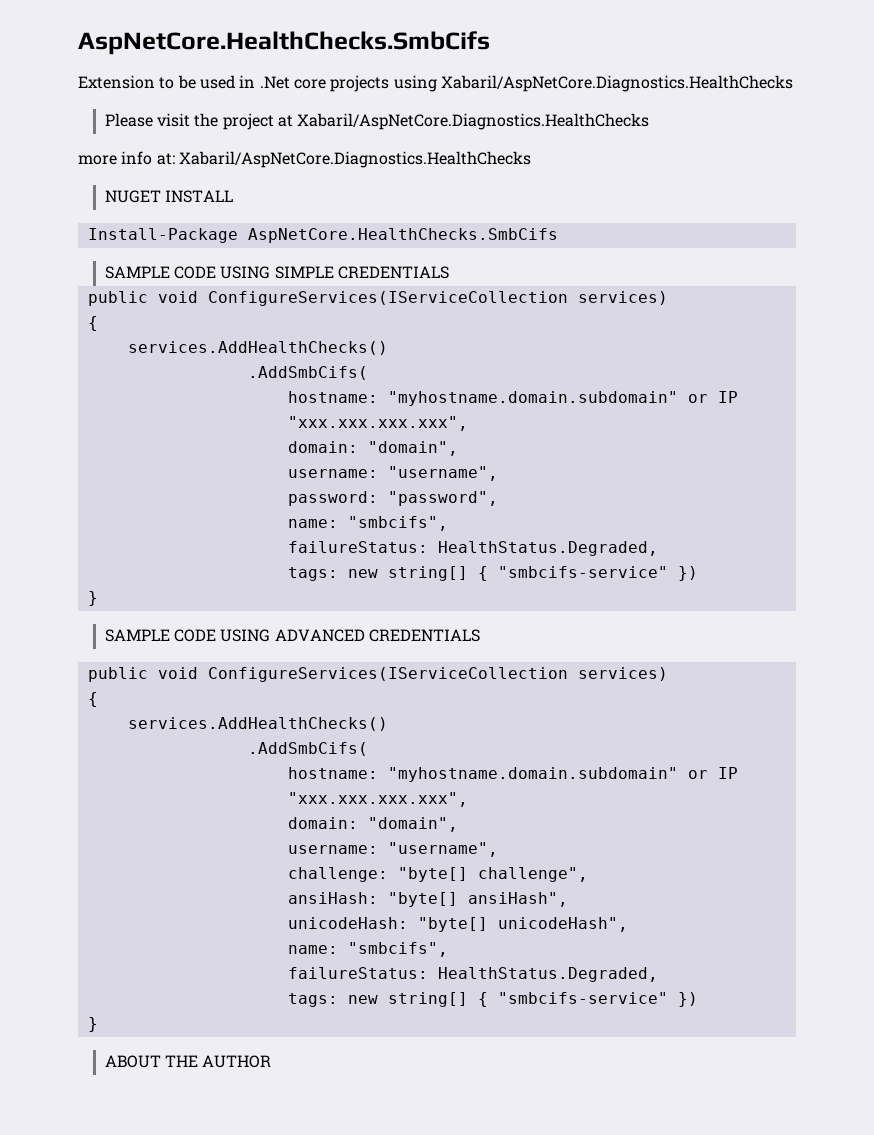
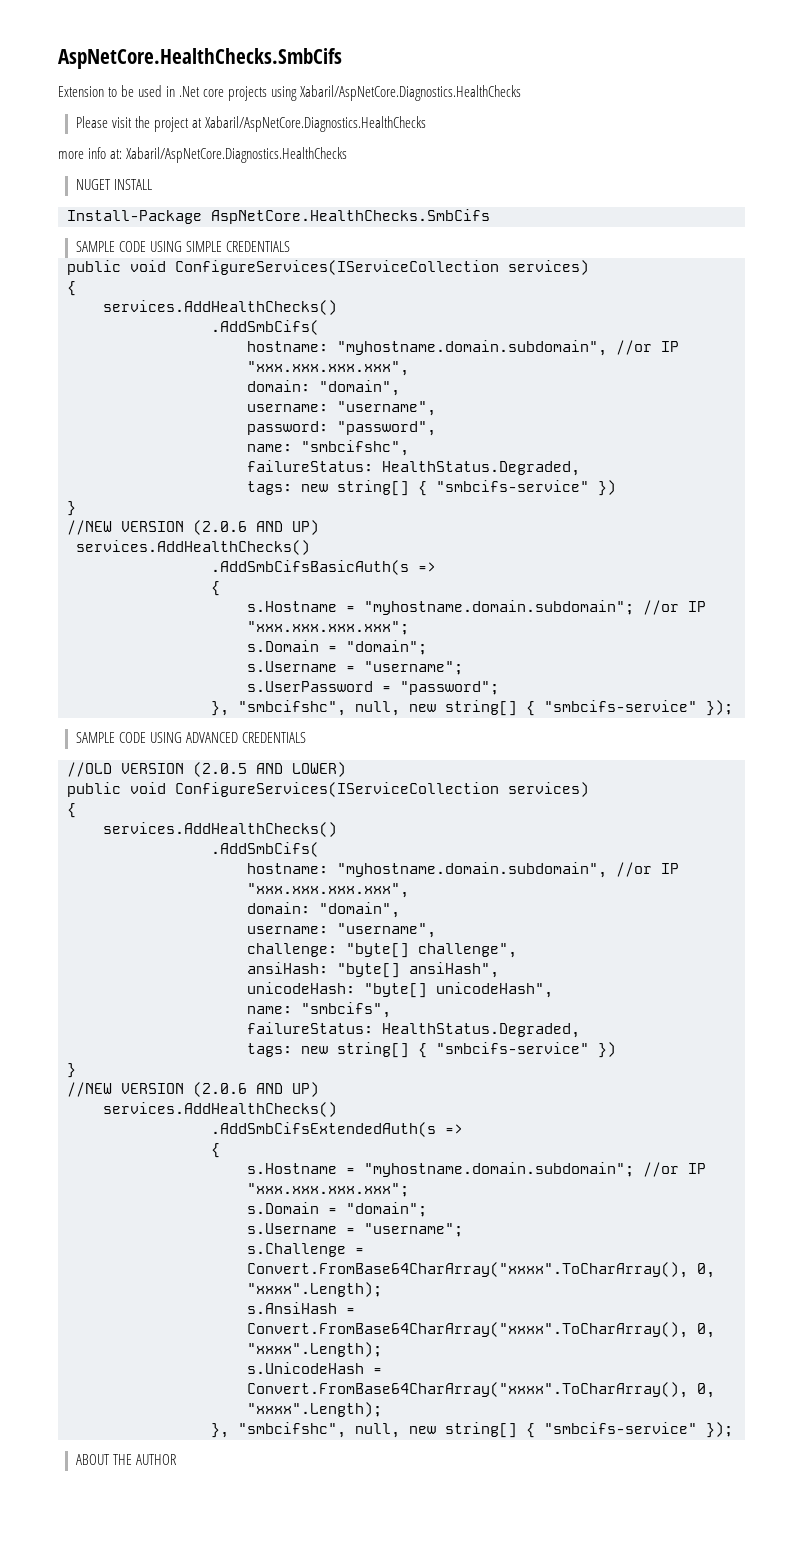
[387,391,708,406] "myhostname.domain.subdomain" or -> [337,340,652,356] "myhostname.domain.subdomain", //or
[347,516,448,531] [287,541,658,556] [287,566,698,581] [87,591,98,606] "smbcifs", // failureStatus: HealthStatus.Degraded, // tags: new string[] { "smbcifs-service" }) // } -> [301,440,409,456] [247,460,580,476] [247,480,616,496] [67,501,76,516] [67,520,319,535] [76,540,310,555] [211,560,436,575] [211,581,220,596] [247,600,706,615] [247,621,409,635] [247,640,427,655] [247,661,463,675] [247,681,499,695] [211,700,733,716] "smbcifshc", // failureStatus: HealthStatus.Degraded, // tags: new string[] { "smbcifs-service" }) // } // //NEW VERSION (2.0.6 AND UP) // services.AddHealthChecks() // .AddSmbCifsBasicAuth(s => // { // s.Hostname = "myhostname.domain.subdomain"; //or IP "xxx.xxx.xxx.xxx"; // s.Domain = "domain"; // s.Username = "username"; // s.UserPassword = "password"; // }, "smbcifshc", null, new string[] { "smbcifs-service" });
[87,667,668,682] [87,692,98,707] [127,717,388,731] [247,742,368,756] [287,767,708,782] // public void ConfigureServices(IServiceCollection services) // { // services.AddHealthChecks() // .AddSmbCifs( // hostname: "myhostname.domain.subdomain" or -> [67,762,346,777] [67,782,589,797] [67,803,76,818] [103,822,337,837] [211,842,319,857] [247,862,652,878] // //OLD VERSION (2.0.5 AND LOWER) // public void ConfigureServices(IServiceCollection services) // { // services.AddHealthChecks() // .AddSmbCifs( // hostname: "myhostname.domain.subdomain", //or
(98, 1024) none -> [67,1082,319,1097] [103,1102,337,1117] [211,1122,463,1137] [211,1143,220,1158] [247,1162,706,1177] [247,1183,409,1197] [247,1202,427,1217] [247,1223,463,1237] [247,1243,364,1257] [247,1262,715,1278] [247,1282,382,1297] [247,1302,355,1314] [247,1322,715,1338] [247,1342,382,1357] [247,1362,382,1374] [247,1382,715,1398] [247,1402,382,1417] [211,1422,733,1438] // //NEW VERSION (2.0.6 AND UP) // services.AddHealthChecks() // .AddSmbCifsExtendedAuth(s => // { // s.Hostname = "myhostname.domain.subdomain"; //or IP "xxx.xxx.xxx.xxx"; // s.Domain = "domain"; // s.Username = "username"; // s.Challenge = Convert.FromBase64CharArray("xxxx".ToCharArray(), 0, "xxxx".Length); // s.AnsiHash = Convert.FromBase64CharArray("xxxx".ToCharArray(), 0, "xxxx".Length); // s.UnicodeHash = Convert.FromBase64CharArray("xxxx".ToCharArray(), 0, "xxxx".Length); // }, "smbcifshc", null, new string[] { "smbcifs-service" });

